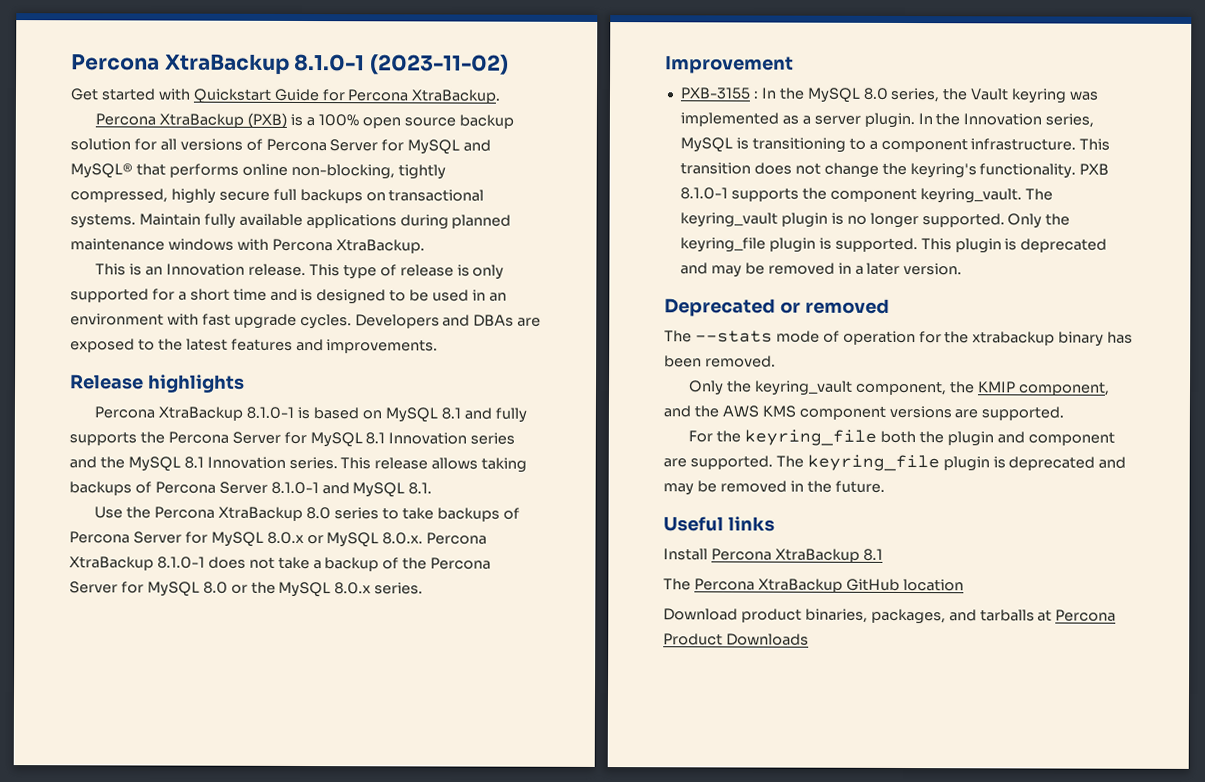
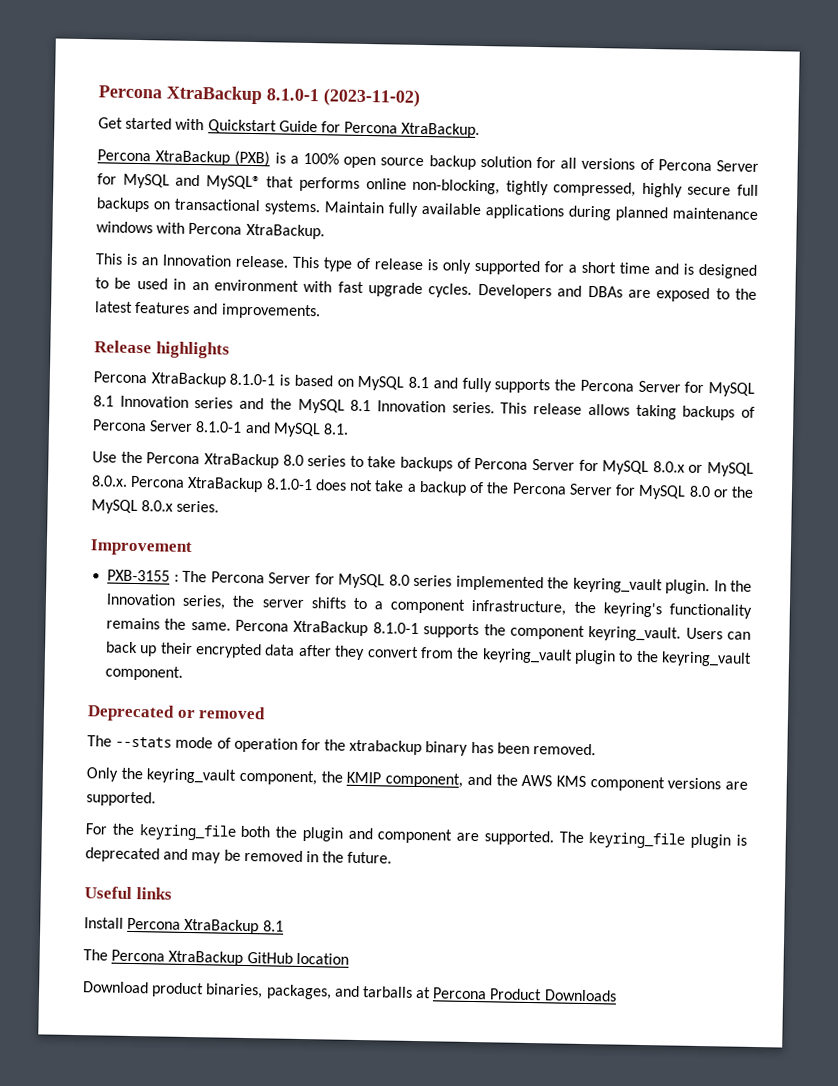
[760,87,1099,104] [679,112,861,127] In the MySQL 8.0 series, the Vault keyring was implemented as a server -> [182,570,663,594] The Percona Server for MySQL 8.0 series implemented the keyring_vault
[679,137,1111,153] [679,162,1110,179] MySQL is transitioning to a component infrastructure. This transition does not change the keyring's functionality. PXB -> [232,595,752,619] [106,617,369,637] the server shifts to a component infrastructure, the keyring's functionality remains the same. Percona XtraBackup
[1024,188,1053,201] [679,212,1071,229] [679,237,1108,254] [679,262,963,278] The keyring_vault plugin is no longer supported. Only the keyring_file plugin is supported. This plugin is deprecated and may be removed in a later version. -> [685,627,751,640] [106,641,753,667] [105,665,184,681] Users can back up their encrypted data after they convert from the keyring_vault plugin to the keyring_vault component.

